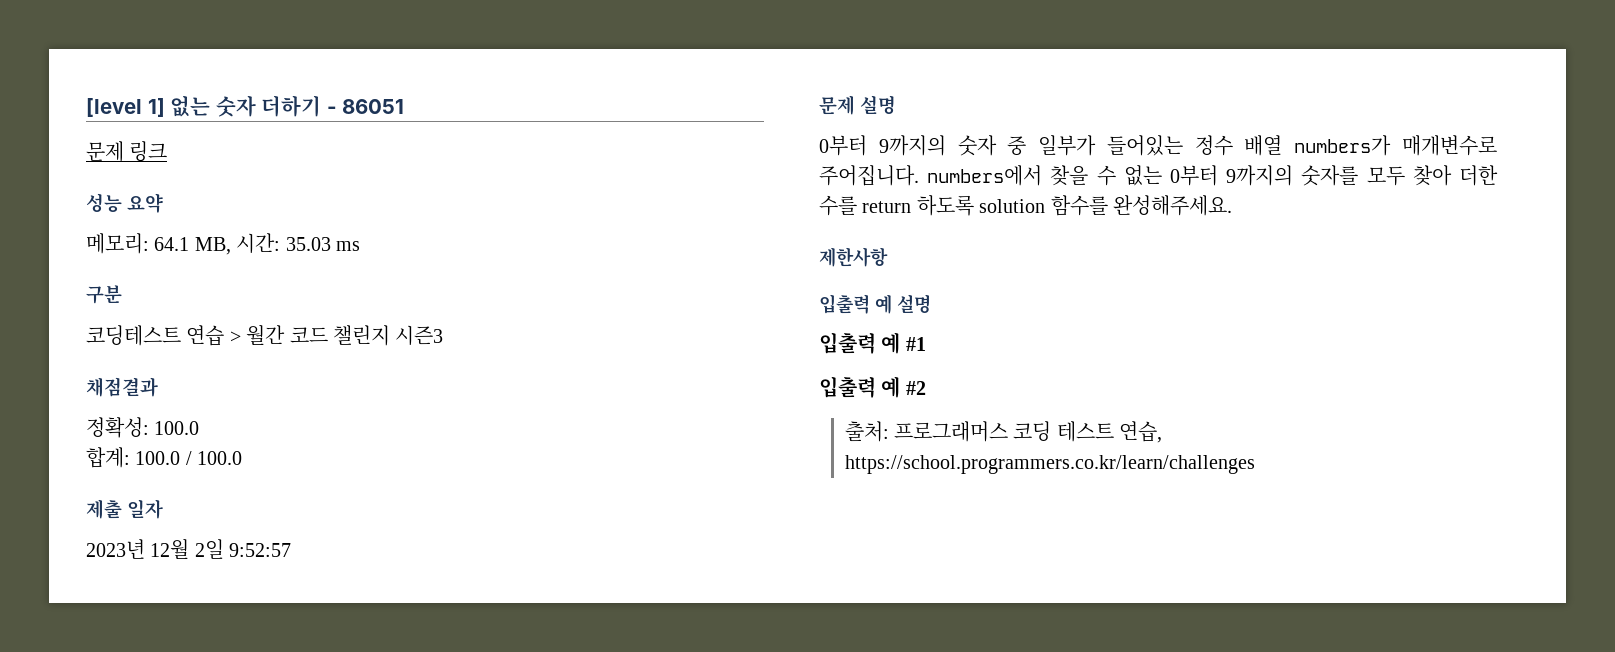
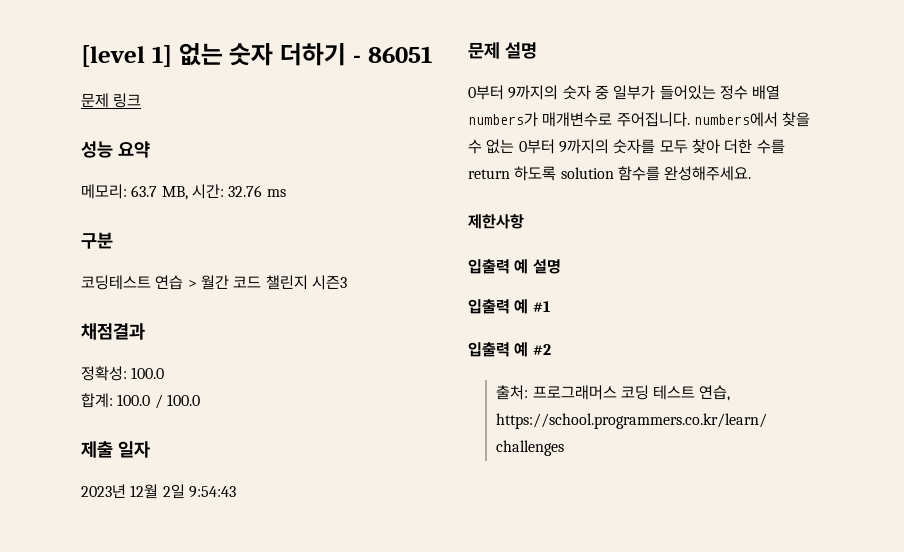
[154,237,190,251] 64.1 -> [131,185,158,197] 63.7
[285,237,331,251] 35.03 -> [228,185,263,197] 32.76
[229,543,292,557] 9:52:57 -> [188,486,236,498] 9:54:43

